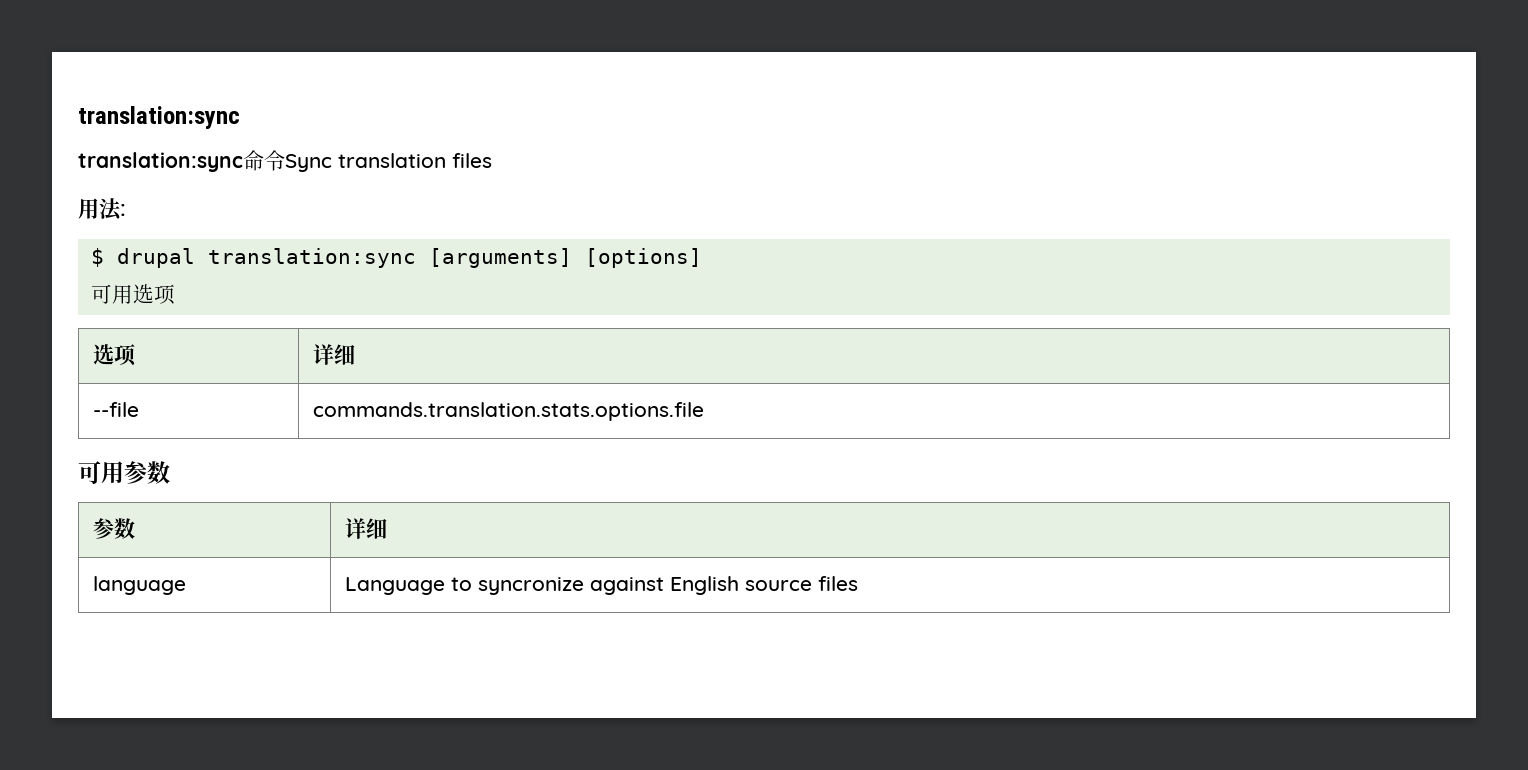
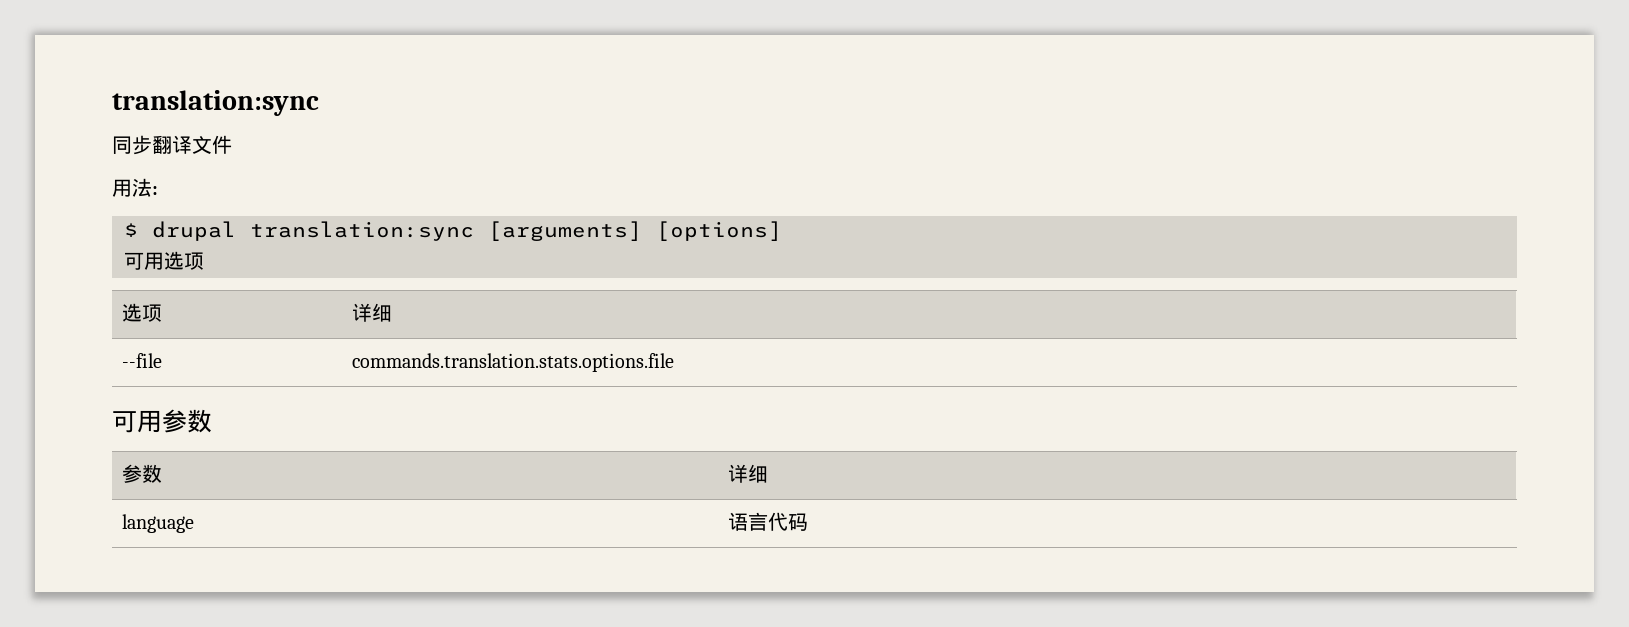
[78,150,492,172] translation:sync命令Sync translation files -> [112,135,232,155] 同步翻译文件
[345,576,859,595] Language to syncronize against English source files -> [727,512,808,531] 语言代码

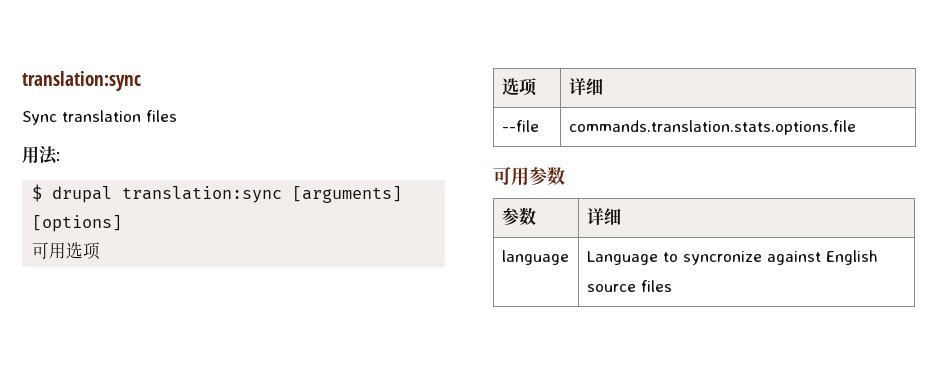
[112,135,232,155] 同步翻译文件 -> [22,110,177,125] Sync translation files
[727,512,808,531] 语言代码 -> [586,250,878,265] [586,280,672,292] Language to syncronize against English source files

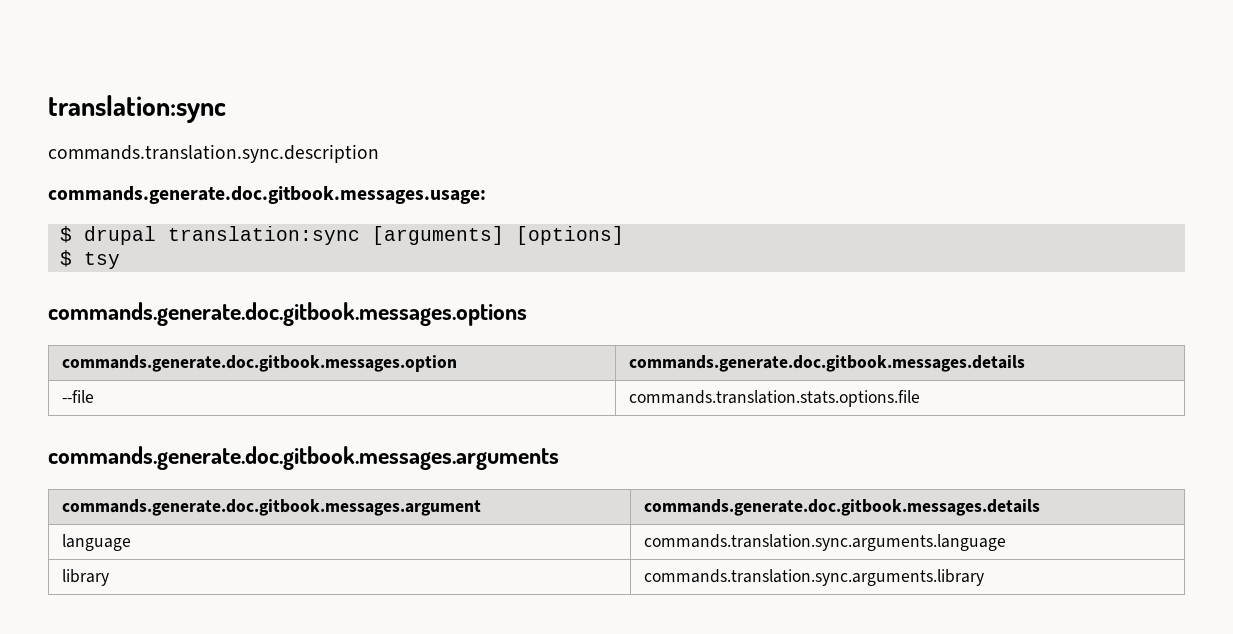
[22,110,177,125] [22,146,60,165] Sync translation files // 用法: -> [48,144,379,163] [48,186,486,204] commands.translation.sync.description // commands.generate.doc.gitbook.messages.usage:
[32,242,101,260] [501,78,537,96] [568,78,603,96] [501,120,539,132] [568,120,856,135] [493,166,565,186] [501,207,536,226] [586,208,621,226] [501,250,569,265] [586,250,878,265] [586,280,672,292] 可用选项 // 选项 | 详细 // --file | commands.translation.stats.options.file // 可用参数 // 参数 | 详细 // language | Language to syncronize against English source files -> [59,250,120,269] [48,302,527,326] [62,355,458,372] [629,355,1026,372] [62,390,95,403] [629,390,921,407] [48,446,559,470] [62,499,482,516] [644,499,1041,516] [62,534,132,551] [644,534,1007,551] [62,569,110,586] [644,569,985,586] $ tsy // commands.generate.doc.gitbook.messages.options // commands.generate.doc.gitbook.messages.option | commands.generate.doc.gitbook.messages.details // --file | commands.translation.stats.options.file // commands.generate.doc.gitbook.messages.arguments // commands.generate.doc.gitbook.messages.argument | commands.generate.doc.gitbook.messages.details // language | commands.translation.sync.arguments.language // library | commands.translation.sync.arguments.library

